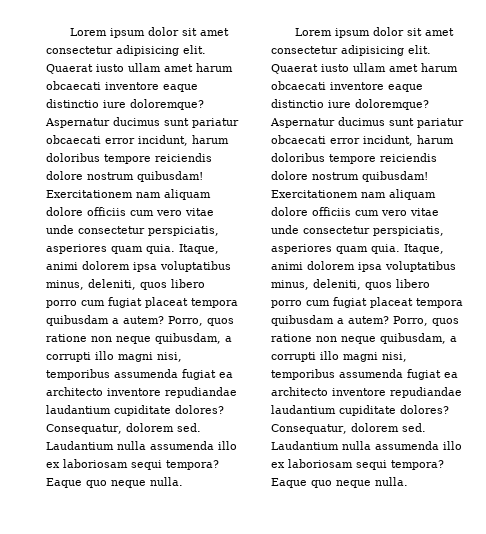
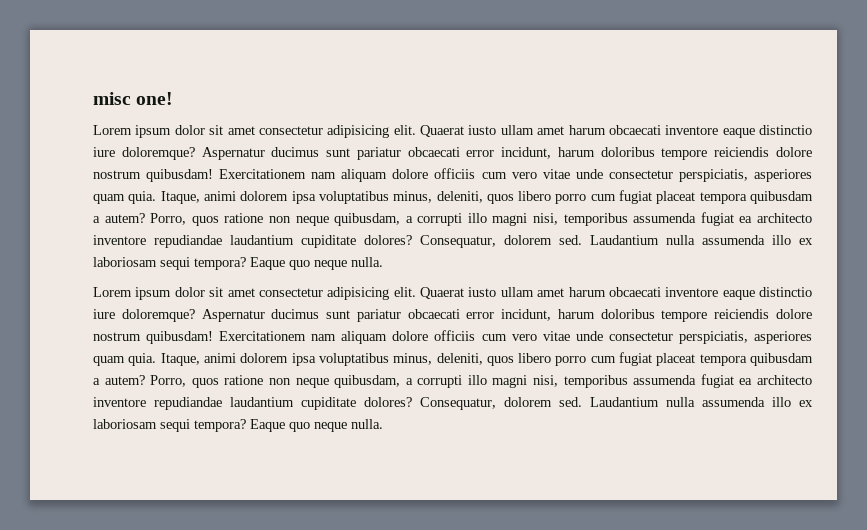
(69, 32) none -> [93,92,174,105] misc one! //

